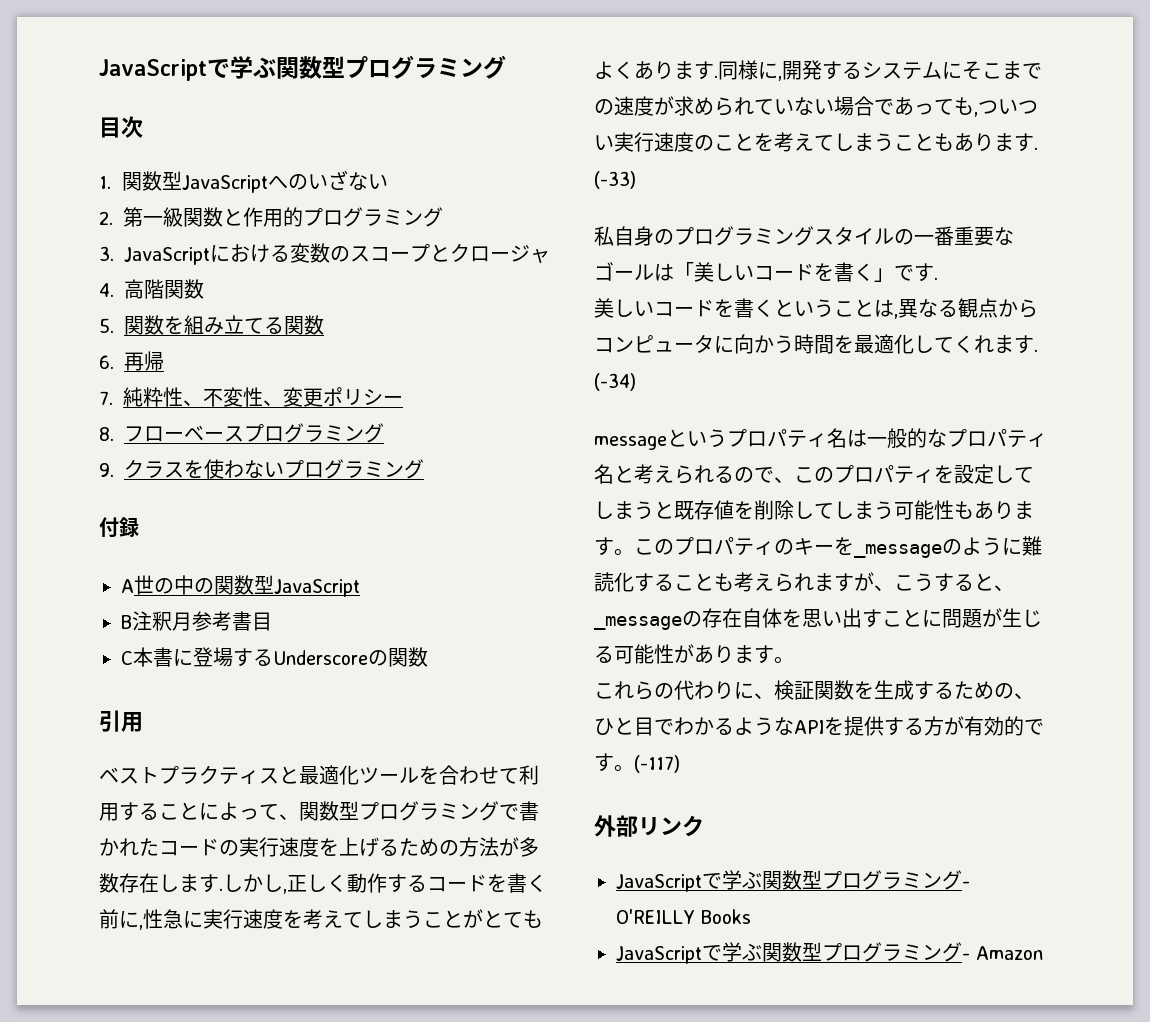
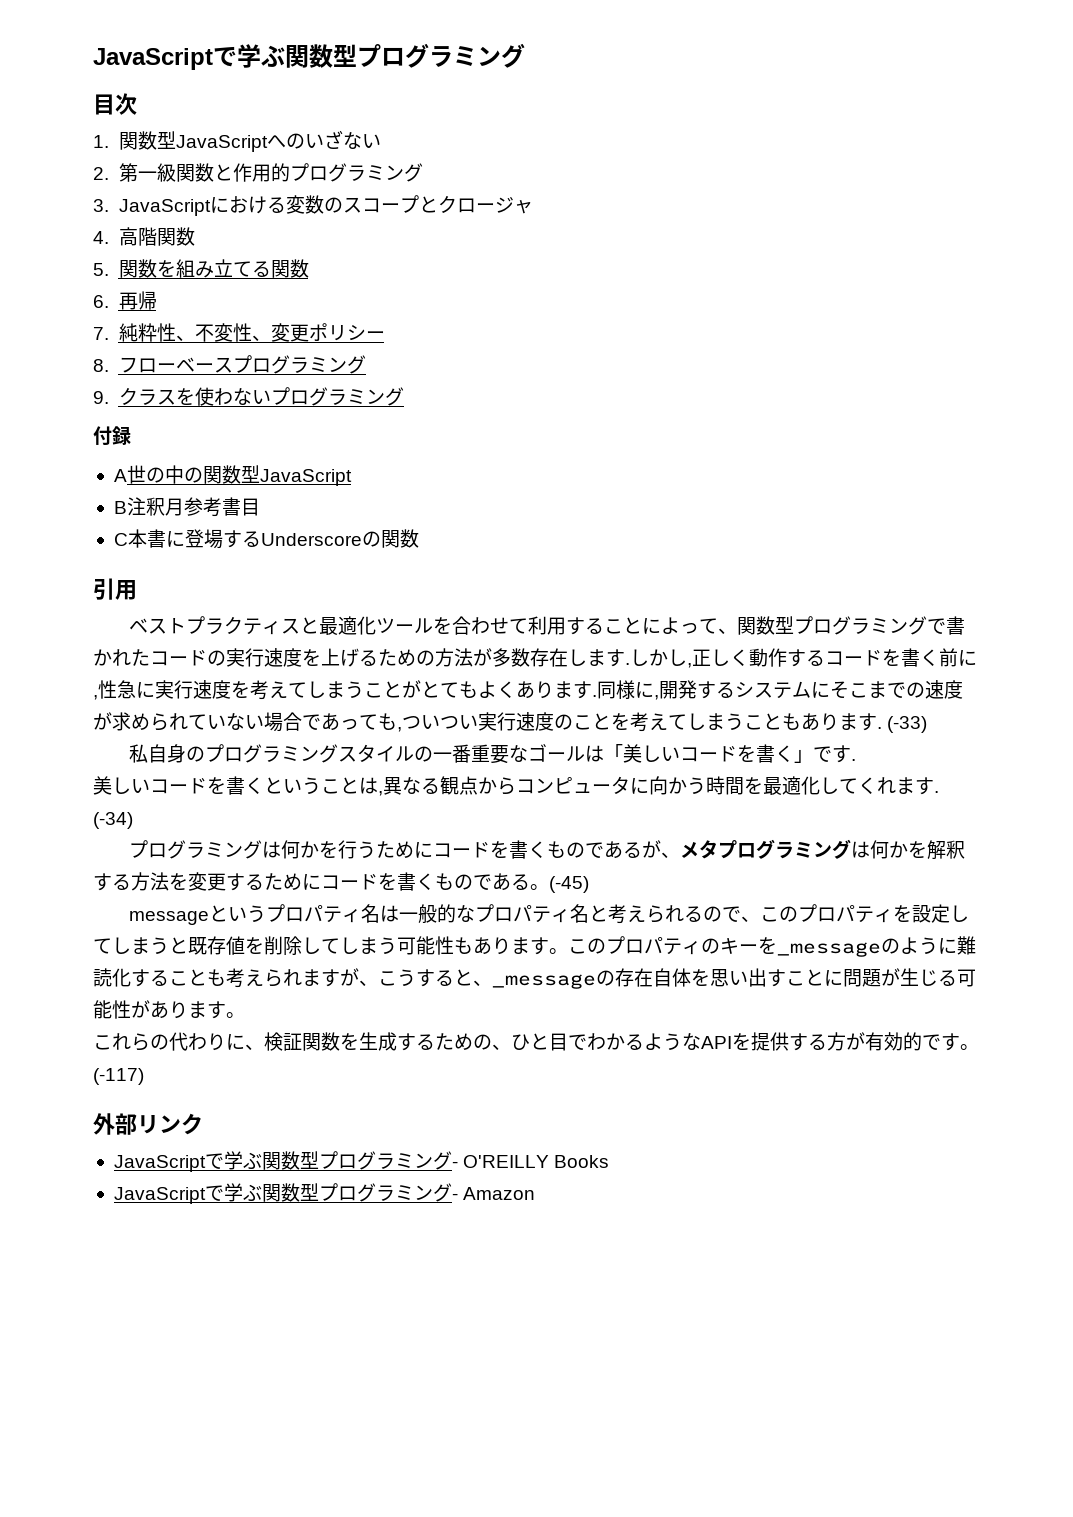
(636, 382) none -> [128,839,965,860] [93,872,589,893] // プログラミングは何かを行うためにコードを書くものであるが、メタプログラミングは何かを解釈する方法を変更するためにコードを書くものである。(-45)

